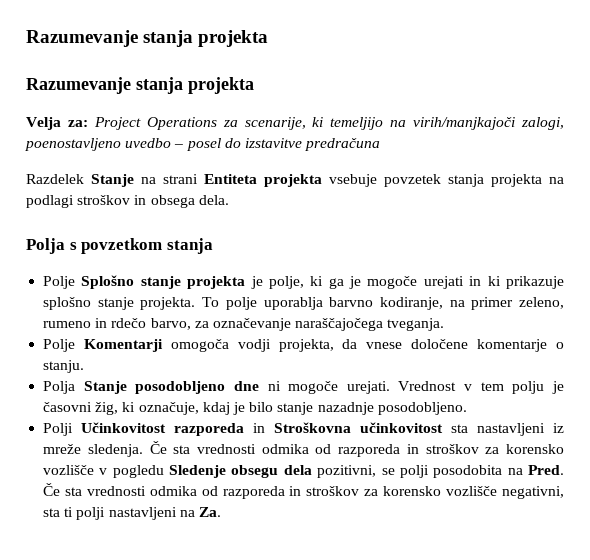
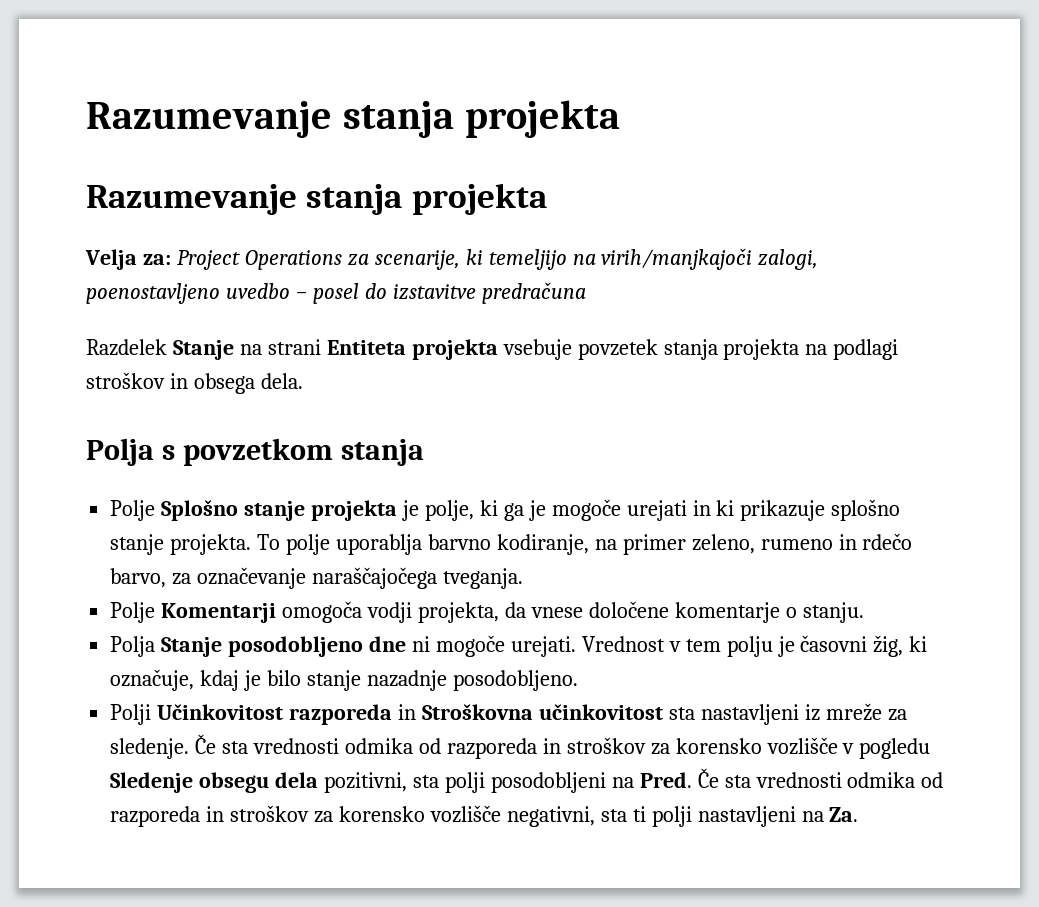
[87,444,143,457] sledenja. -> [887,709,907,721] [110,738,190,759] za sledenje.
[381,465,503,478] se polji posodobita -> [412,772,606,793] sta polji posodobljeni

